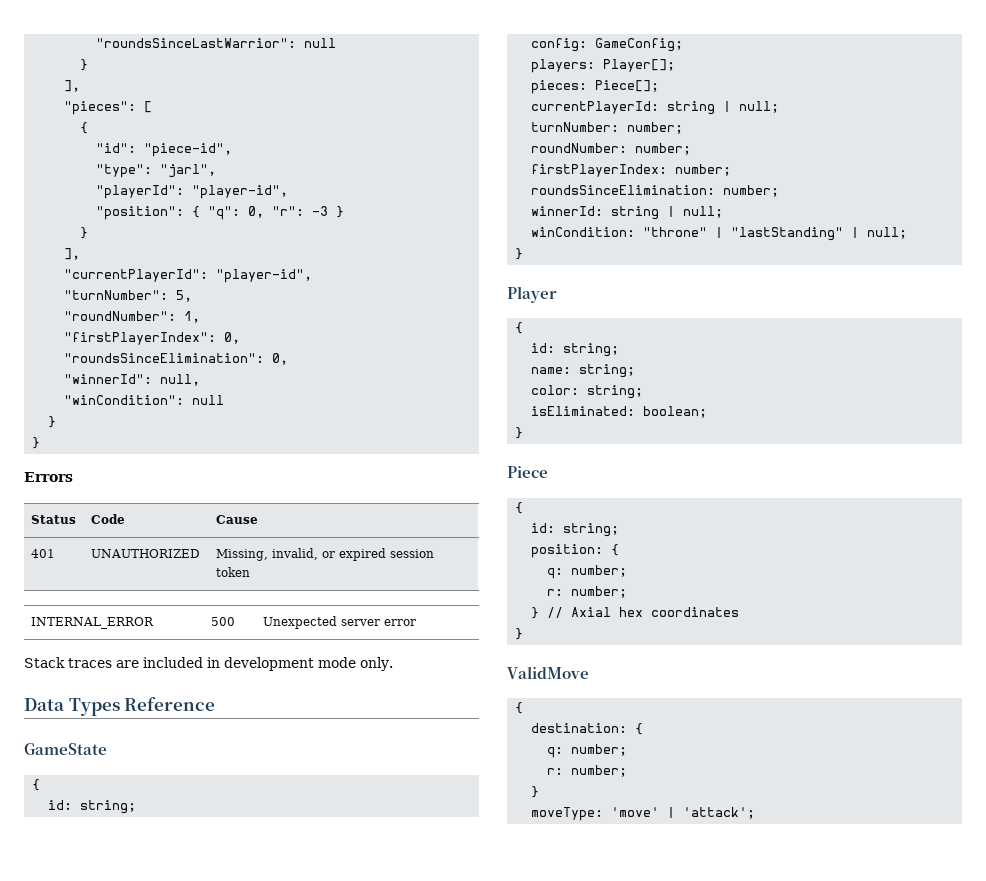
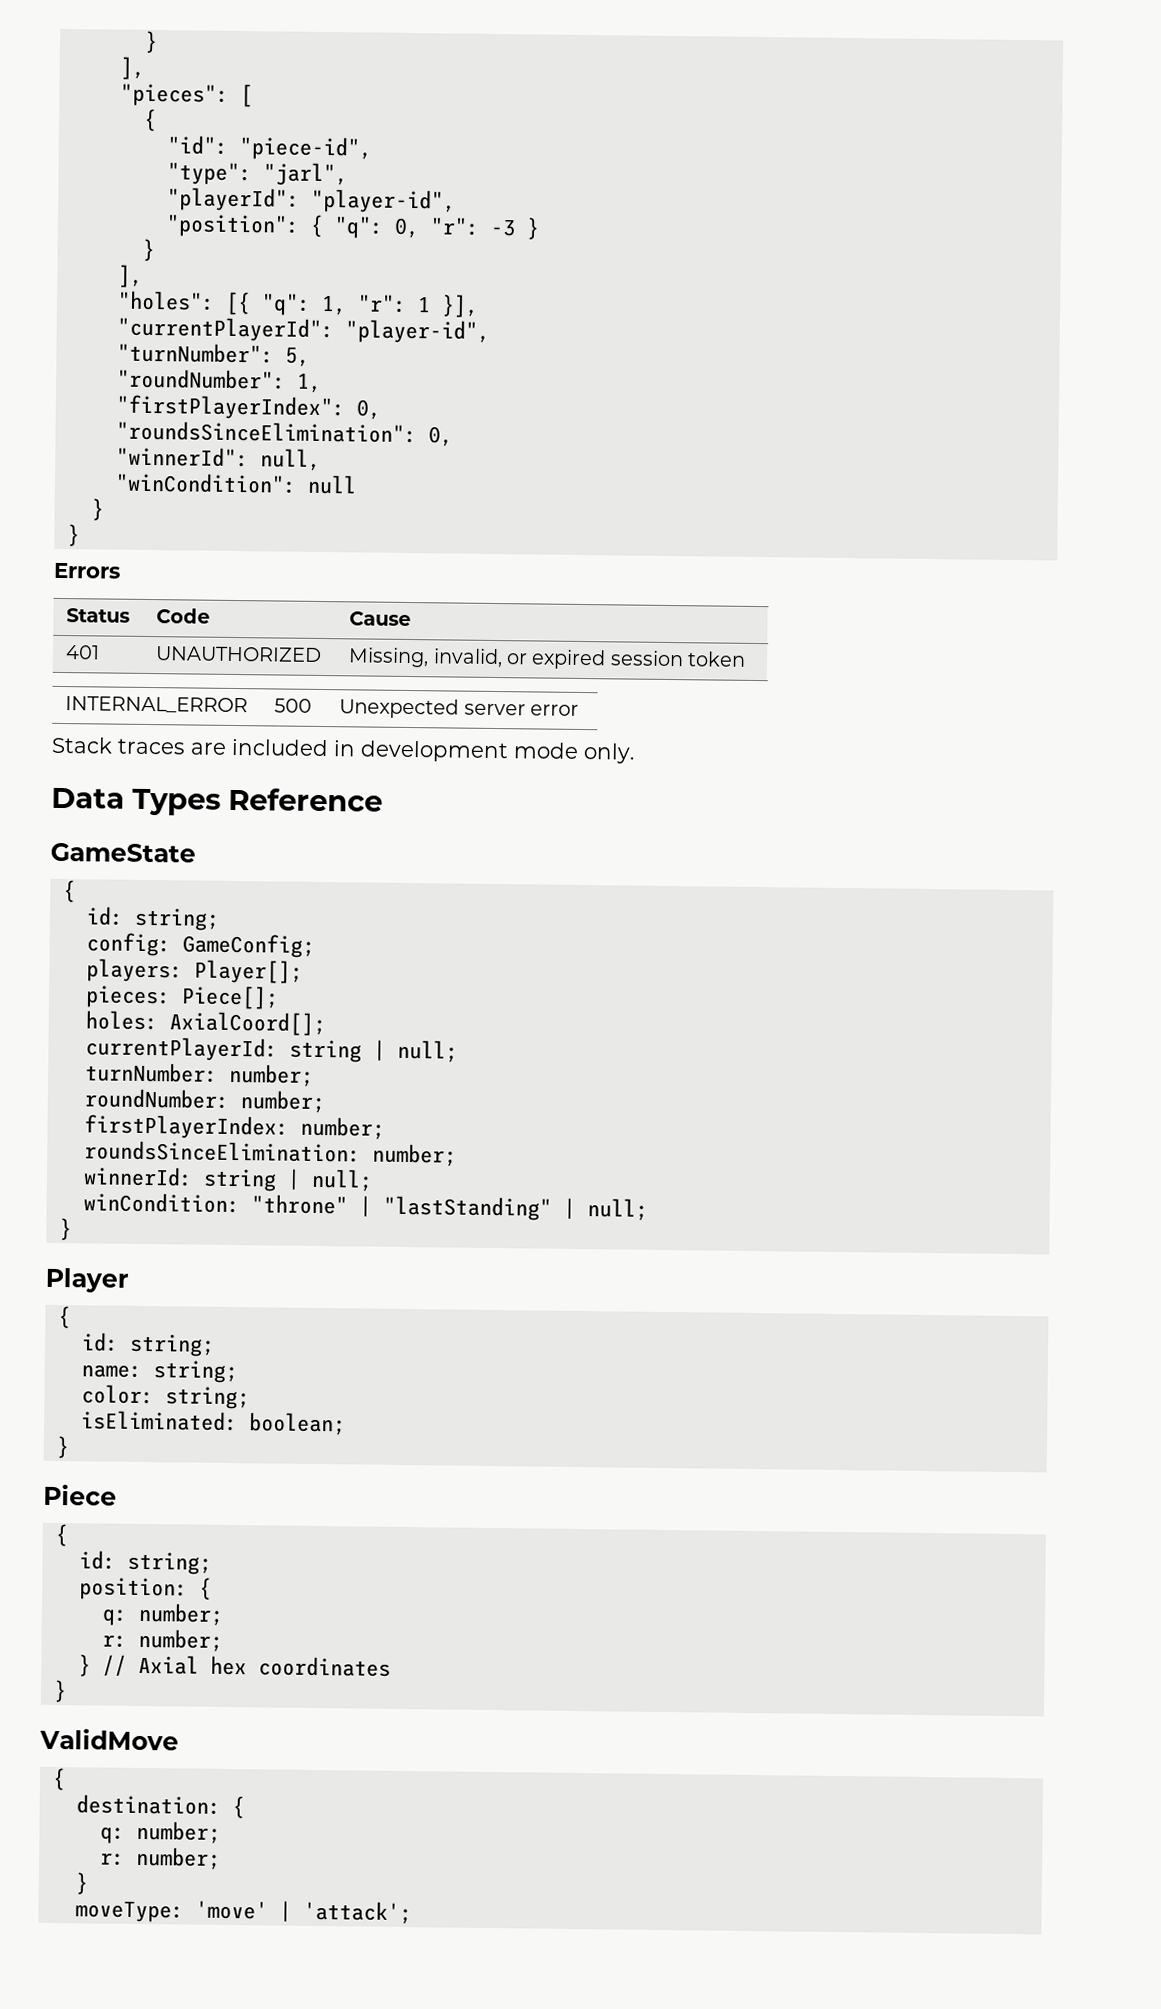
[96,38,337,48] "roundsSinceLastWarrior": null // -> (143, 42) none
(81, 254) none -> [116,290,479,318] // "holes": [{ "q": 1, "r": 1 }],
(660, 86) none -> [84,1010,326,1037] // holes: AxialCoord[];

